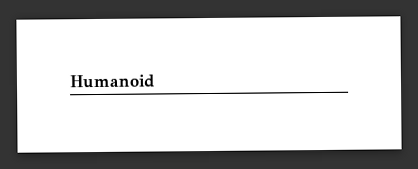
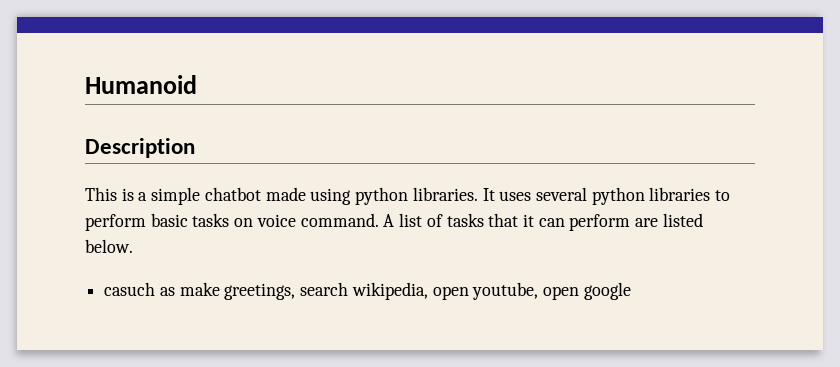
(156, 81) none -> [85,138,195,158] [85,187,731,205] [85,213,703,231] [85,239,133,253] [104,282,631,300] // Description // This is a simple chatbot made using python libraries. It uses several python libraries to perform basic tasks on voice command. A list of tasks that it can perform are listed below. // casuch as make greetings, search wikipedia, open youtube, open google

